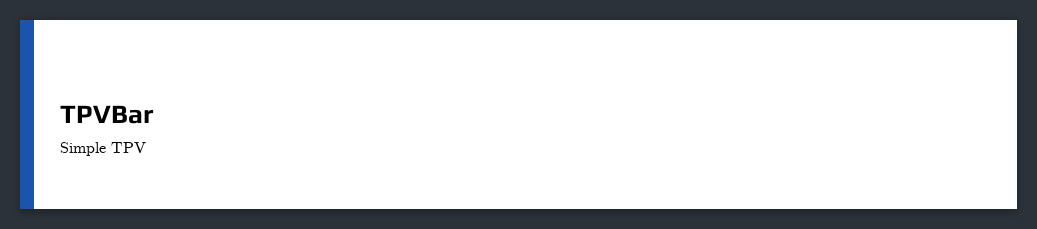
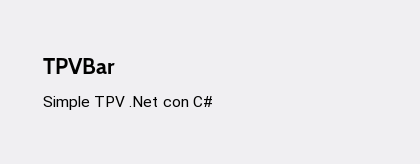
(146, 147) none -> [129,96,213,107] .Net con C#

